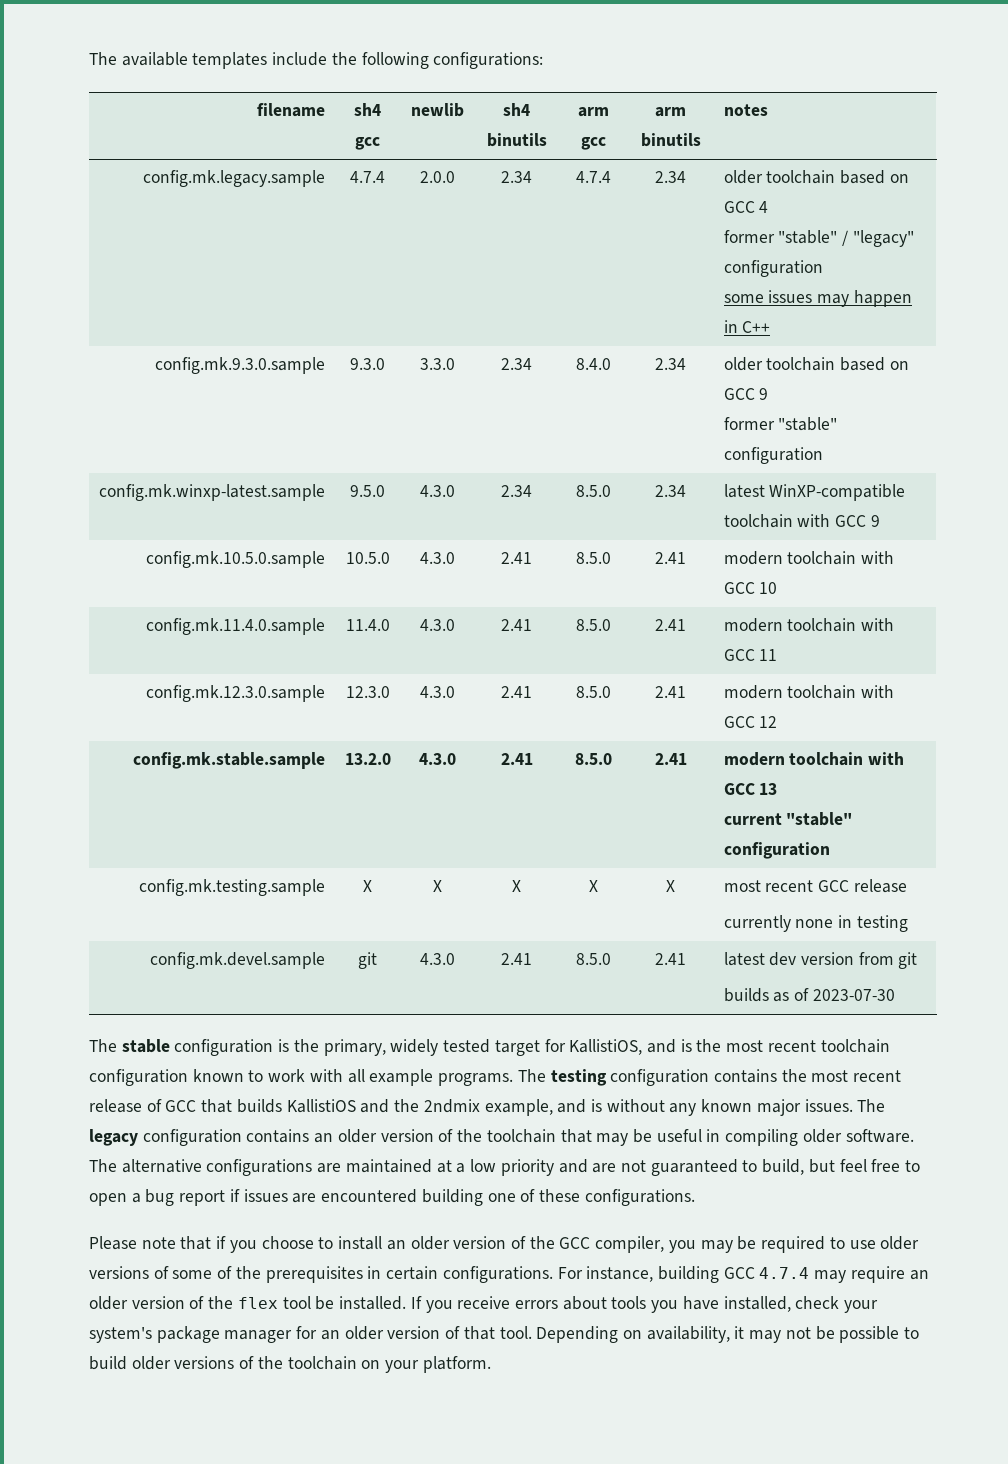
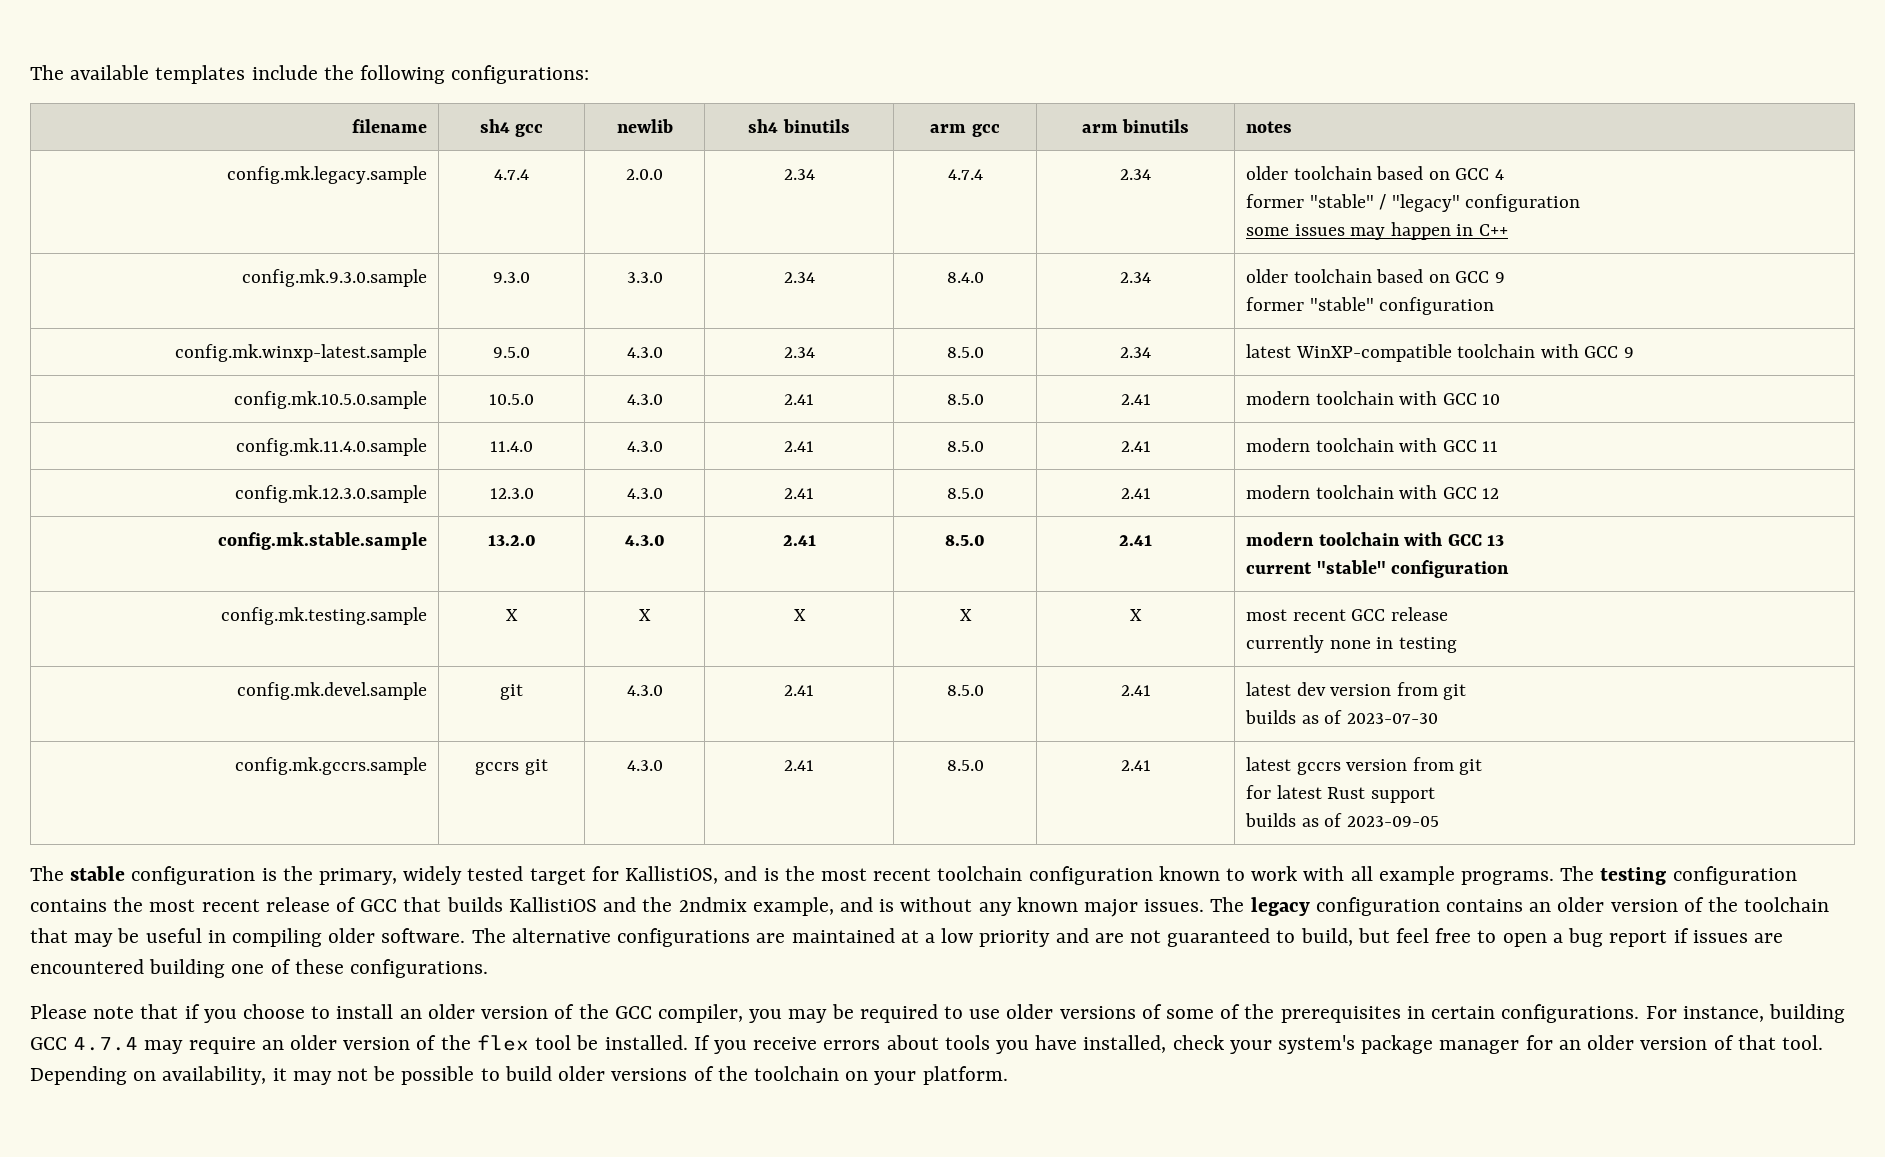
(895, 995) none -> [234,757,427,775] [475,759,548,775] [626,760,663,771] [784,760,814,771] [946,760,984,771] [1120,760,1151,771] [1246,757,1483,775] [1246,785,1435,803] [1245,813,1439,827] // config.mk.gccrs.sample | gccrs git | 4.3.0 | 2.41 | 8.5.0 | 2.41 | latest gccrs version from git // for latest Rust support // builds as of 2023-09-05

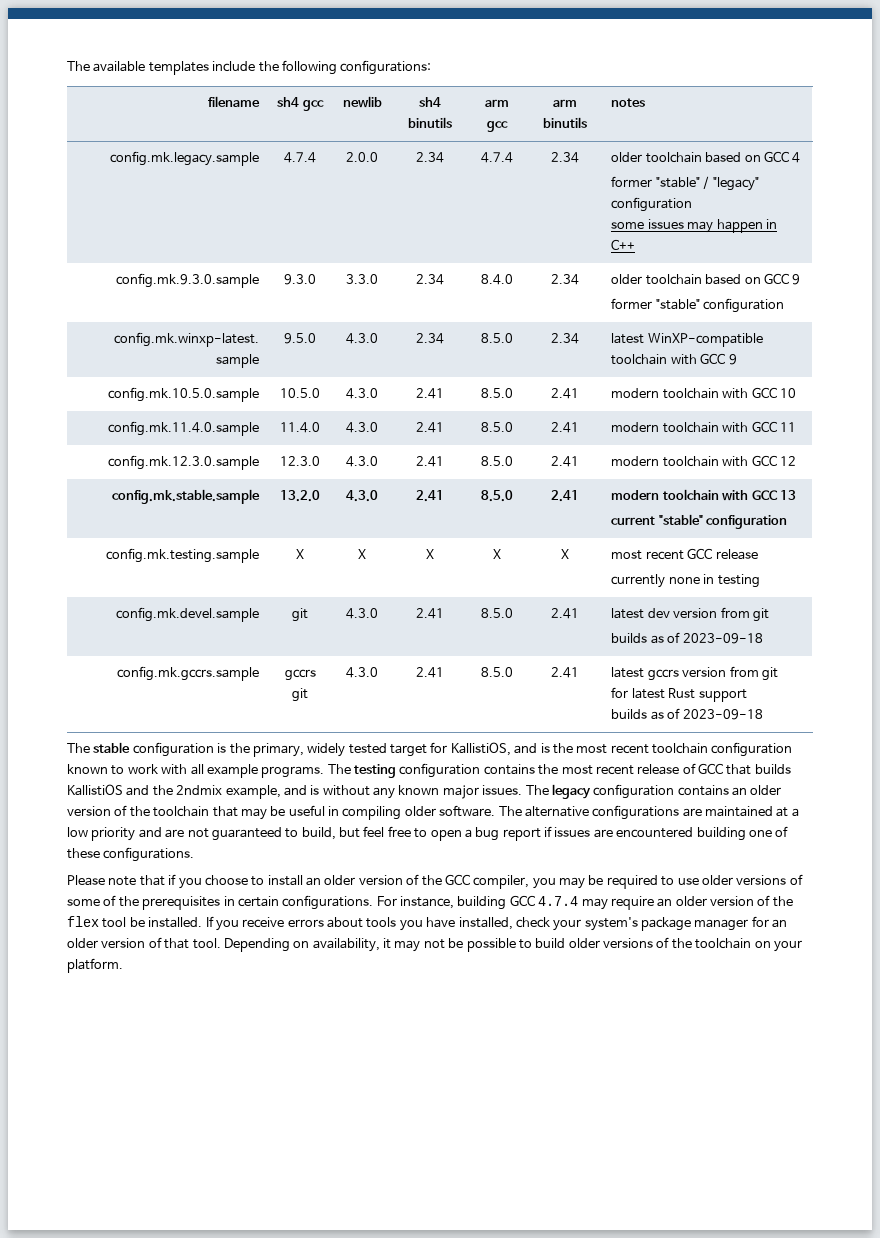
[1346,713,1438,724] 2023-07-30 -> [682,633,763,644] 2023-09-18
[1346,816,1439,827] 2023-09-05 -> [682,709,763,720] 2023-09-18

